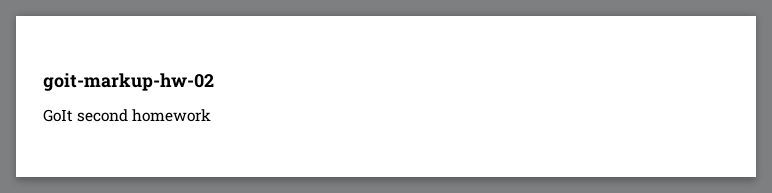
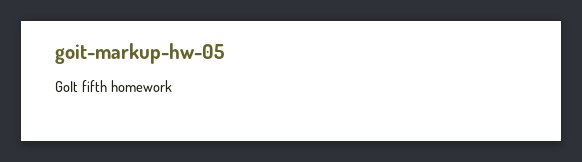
[43,73,214,91] goit-markup-hw-02 -> [55,43,224,64] goit-markup-hw-05
[77,109,129,122] second -> [81,80,107,92] fifth

